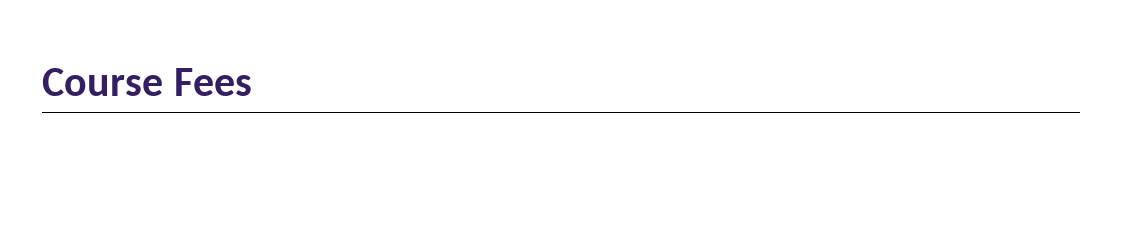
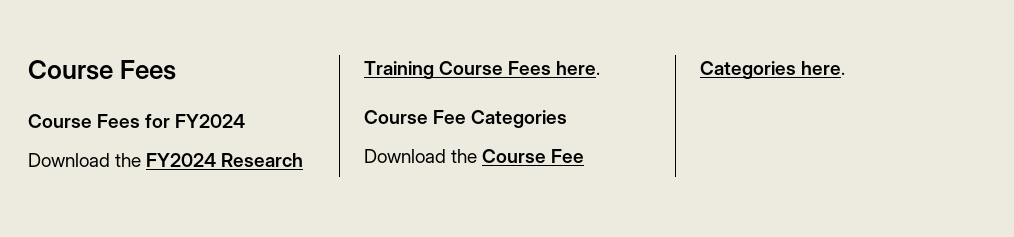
[42,68,253,96] Course Fees -> [28,60,177,80] [28,114,246,128] [28,153,304,167] [364,61,601,79] [364,110,568,128] [364,149,585,163] [700,61,846,79] Course Fees // Course Fees for FY2024 // Download the FY2024 Research Training Course Fees here. // Course Fee Categories // Download the Course Fee Categories here.

